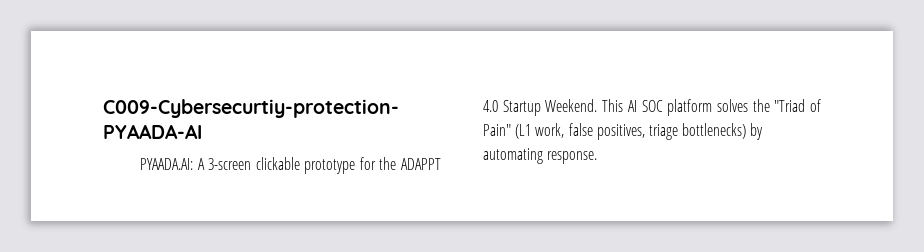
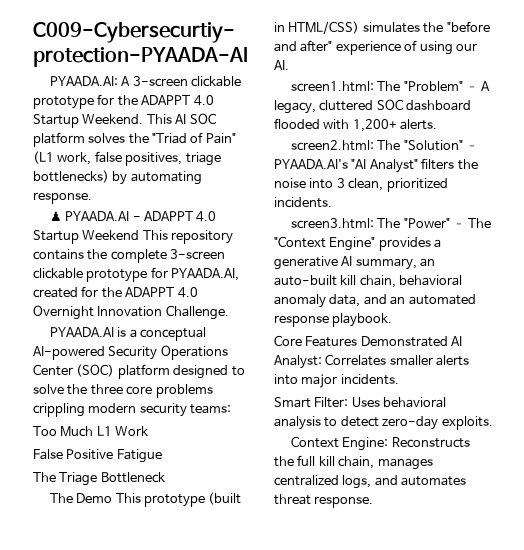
(598, 157) none -> [49,211,217,222] [33,230,234,244] [33,249,226,263] [33,267,240,282] [33,286,198,298] [33,305,229,320] [49,327,207,341] [33,345,228,360] [33,364,245,379] [33,384,213,398] [33,403,232,417] [33,426,149,437] [33,449,162,463] [33,472,165,486] [49,492,242,507] [274,21,490,34] [274,40,477,55] [274,60,289,70] [290,81,491,92] [274,99,472,114] [274,118,438,132] [290,140,479,151] [274,158,478,173] [274,178,448,192] [274,197,332,208] [290,218,492,229] [274,236,442,251] [274,256,436,270] [274,275,463,288] [274,294,476,308] [274,313,393,327] [274,335,463,347] [274,354,470,369] [274,374,399,388] [274,397,447,408] [274,416,493,430] [290,436,470,451] [274,455,433,470] [274,475,467,489] [274,494,374,508] // ♟ PYAADA.AI - ADAPPT 4.0 Startup Weekend This repository contains the complete 3-screen clickable prototype for PYAADA.AI, created for the ADAPPT 4.0 Overnight Innovation Challenge. // PYAADA.AI is a conceptual AI-powered Security Operations Center (SOC) platform designed to solve the three core problems crippling modern security teams: // Too Much L1 Work // False Positive Fatigue // The Triage Bottleneck // The Demo This prototype (built in HTML/CSS) simulates the "before and after" experience of using our AI. // screen1.html: The "Problem" – A legacy, cluttered SOC dashboard flooded with 1,200+ alerts. // screen2.html: The "Solution" – PYAADA.AI's "AI Analyst" filters the noise into 3 clean, prioritized incidents. // screen3.html: The "Power" – The "Context Engine" provides a generative AI summary, an auto-built kill chain, behavioral anomaly data, and an automated response playbook. // Core Features Demonstrated AI Analyst: Correlates smaller alerts into major incidents. // Smart Filter: Uses behavioral analysis to detect zero-day exploits. // Context Engine: Reconstructs the full kill chain, manages centralized logs, and automates threat response.

